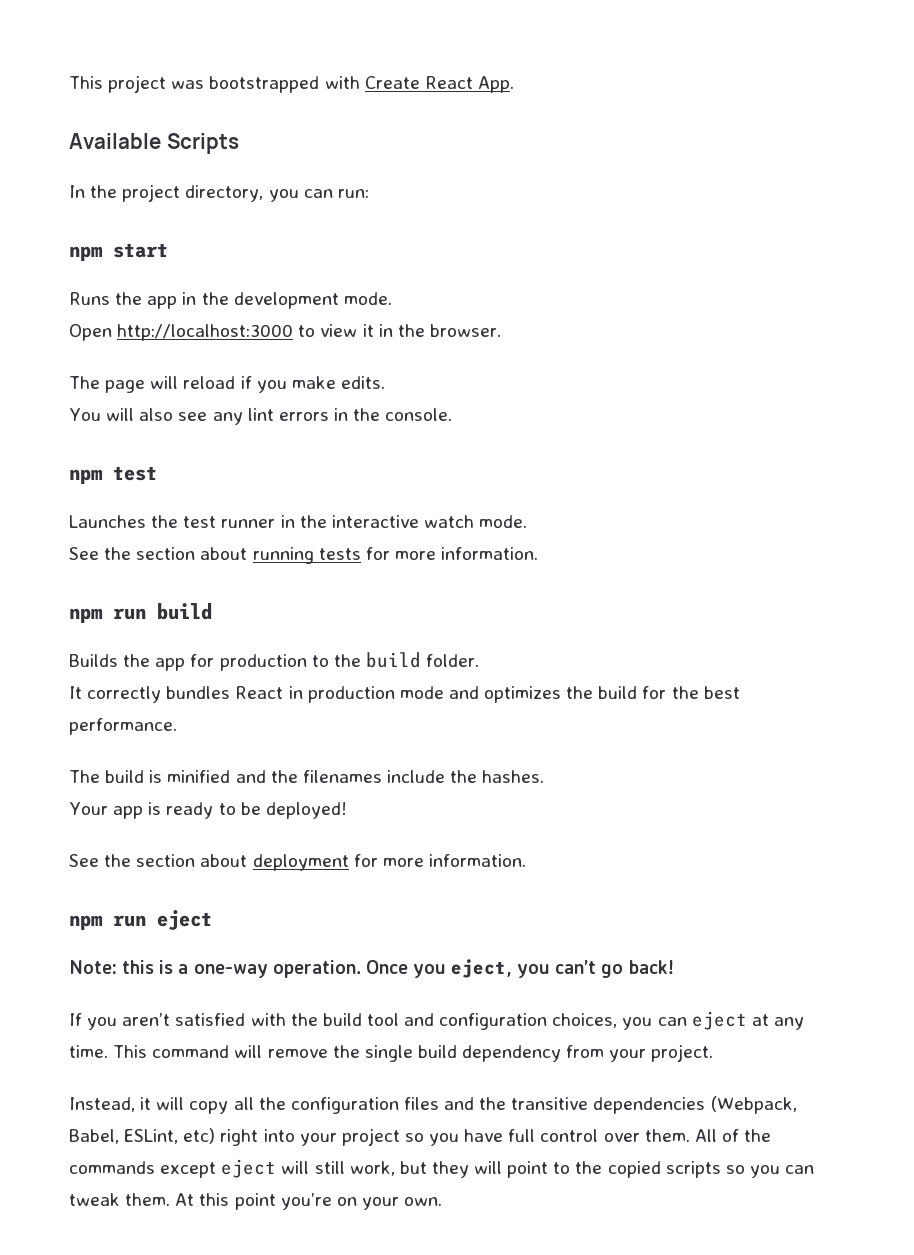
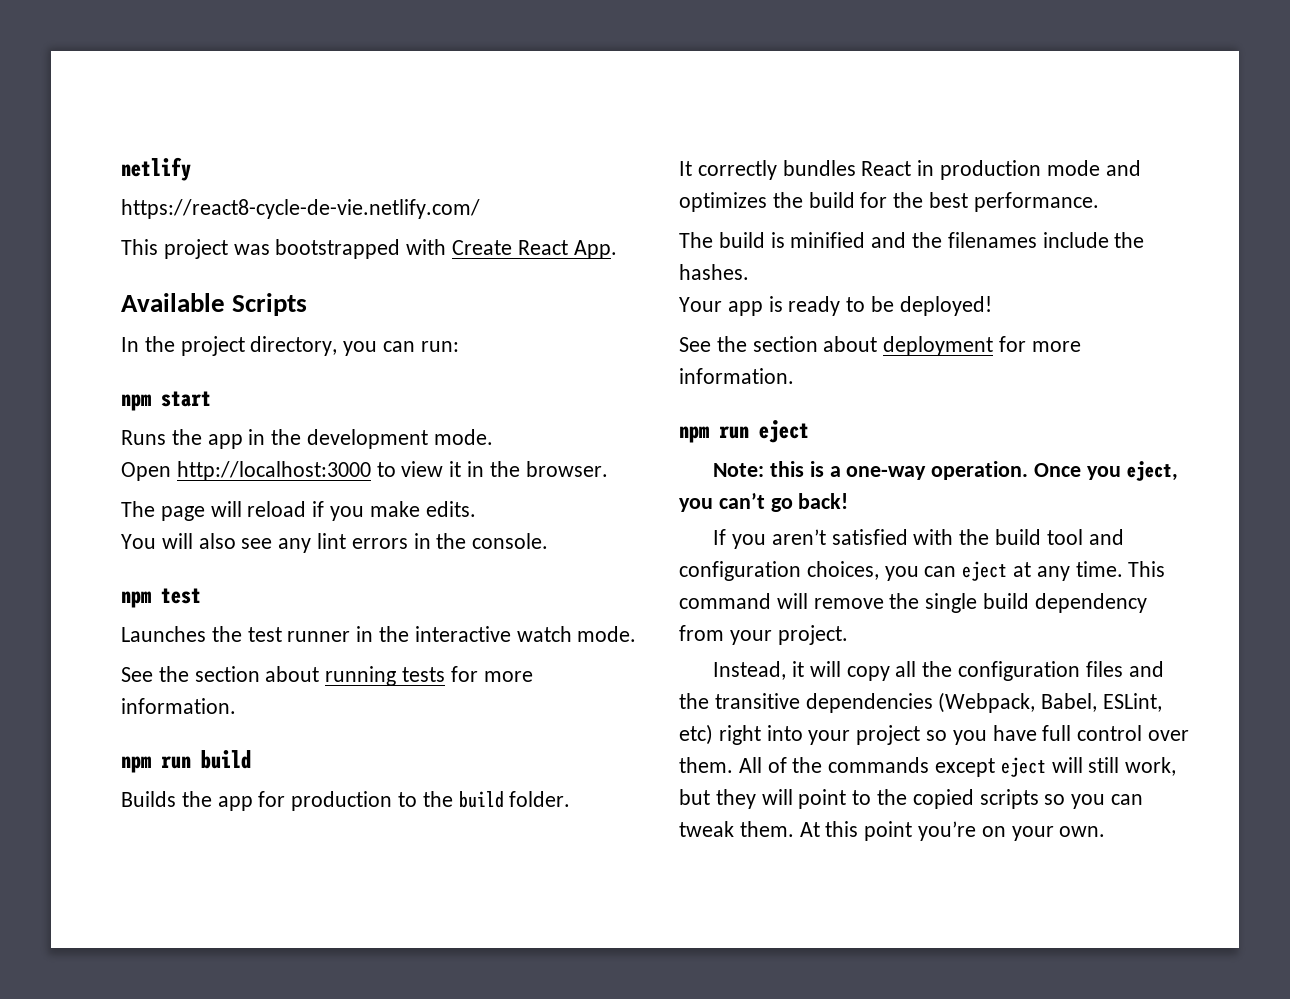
(69, 82) none -> [121,157,191,181] [121,199,480,219] netlify // https://react8-cycle-de-vie.netlify.com/ //

